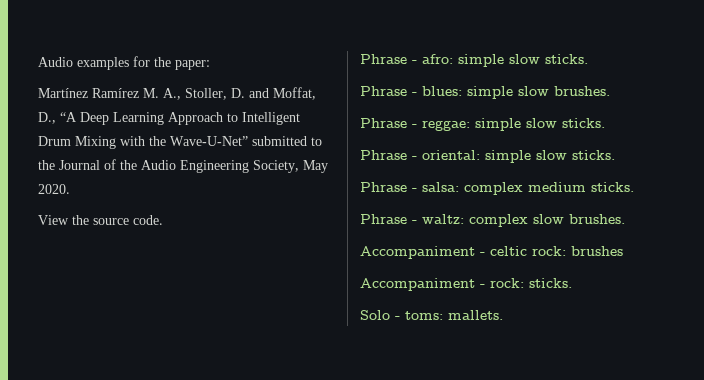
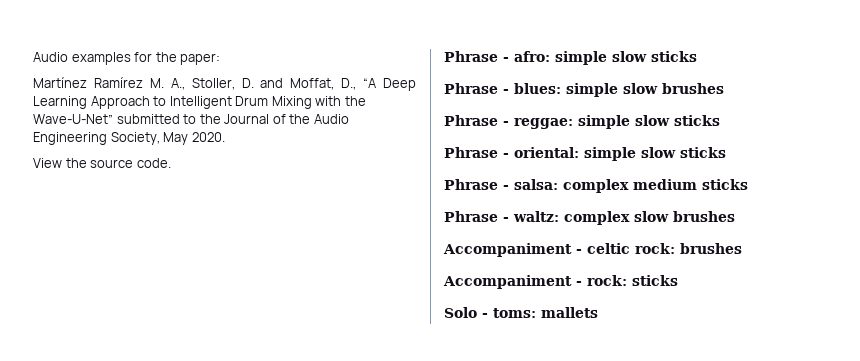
[545,54,588,64] sticks. -> [651,51,697,62] sticks
[554,86,610,96] brushes. -> [662,83,724,94] brushes
[562,118,605,128] sticks. -> [674,115,720,126] sticks
[572,150,615,160] sticks. -> [680,147,726,158] sticks
[591,182,634,192] sticks. -> [702,179,748,190] sticks
[569,214,625,224] brushes. -> [673,211,735,222] brushes
[529,278,572,288] sticks. -> [632,275,678,286] sticks
[448,310,503,320] mallets. -> [541,307,598,318] mallets

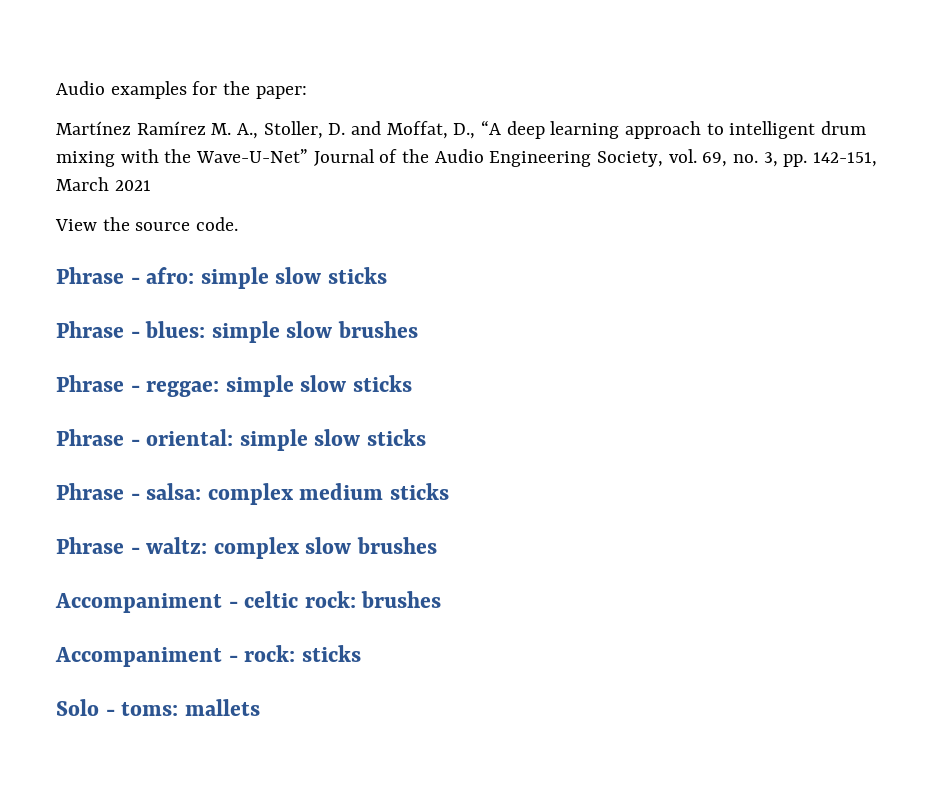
[382,78,416,91] [33,96,366,109] [33,114,221,124] Deep Learning Approach to Intelligent Drum Mixing with the Wave-U-Net” submitted to the -> [506,121,867,139] [56,149,309,167] deep learning approach to intelligent drum mixing with the Wave-U-Net”
[163,132,225,145] May 2020. -> [668,149,878,167] [56,177,151,191] vol. 69, no. 3, pp. 142-151, March 2021

